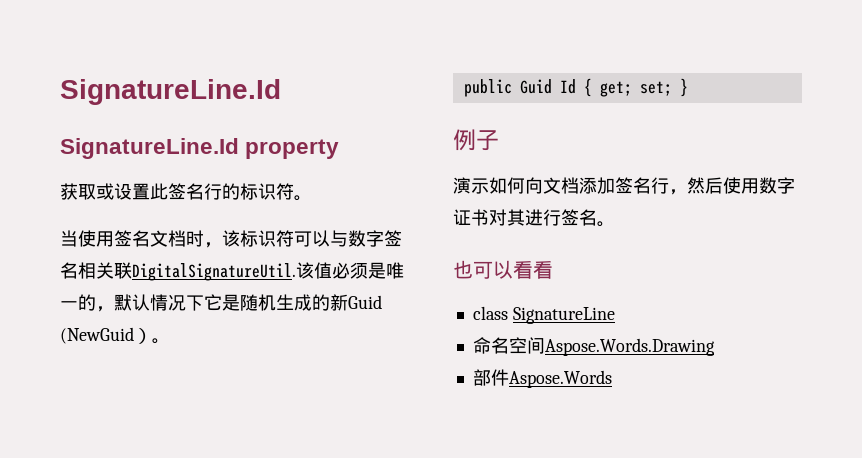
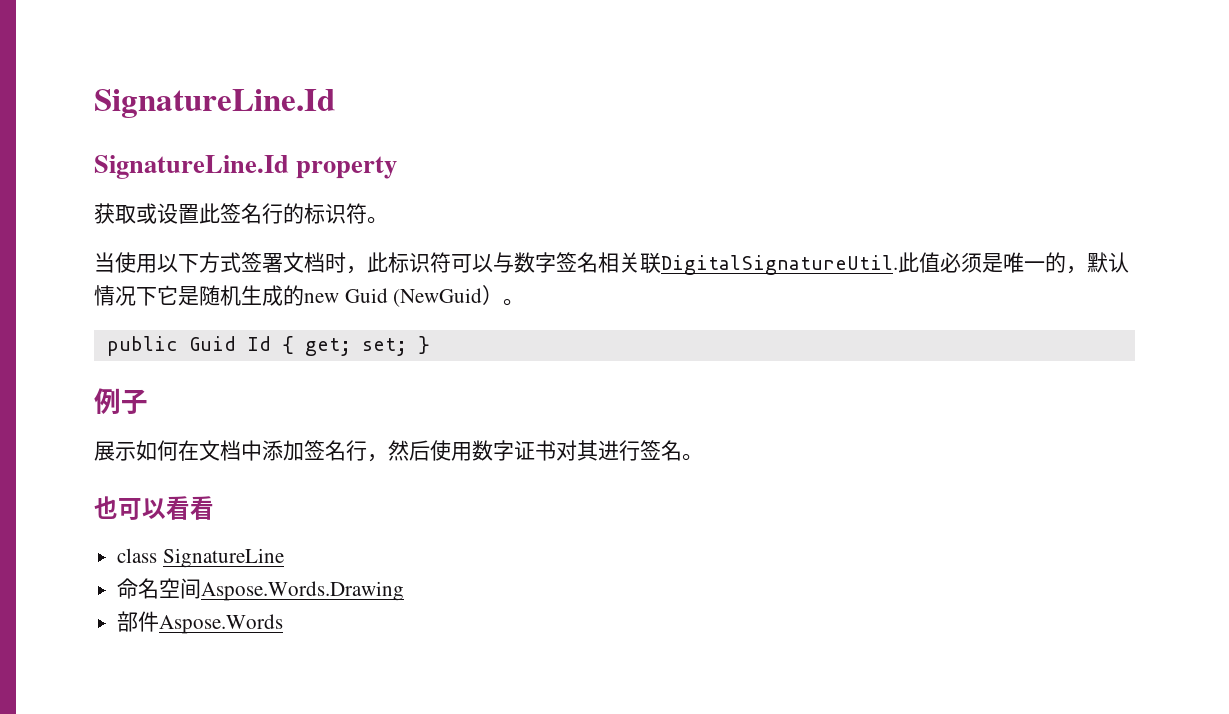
[114,230,150,247] 签名 -> [157,252,283,273] 以下方式签署
[222,230,240,247] 该 -> [367,252,388,273] 此
[296,262,314,279] 该 -> [898,252,919,273] 此
[330,294,348,311] 新 -> [304,293,339,303] new
[453,177,579,194] 演示如何向文档 -> [94,440,262,461] 展示如何在文档中

